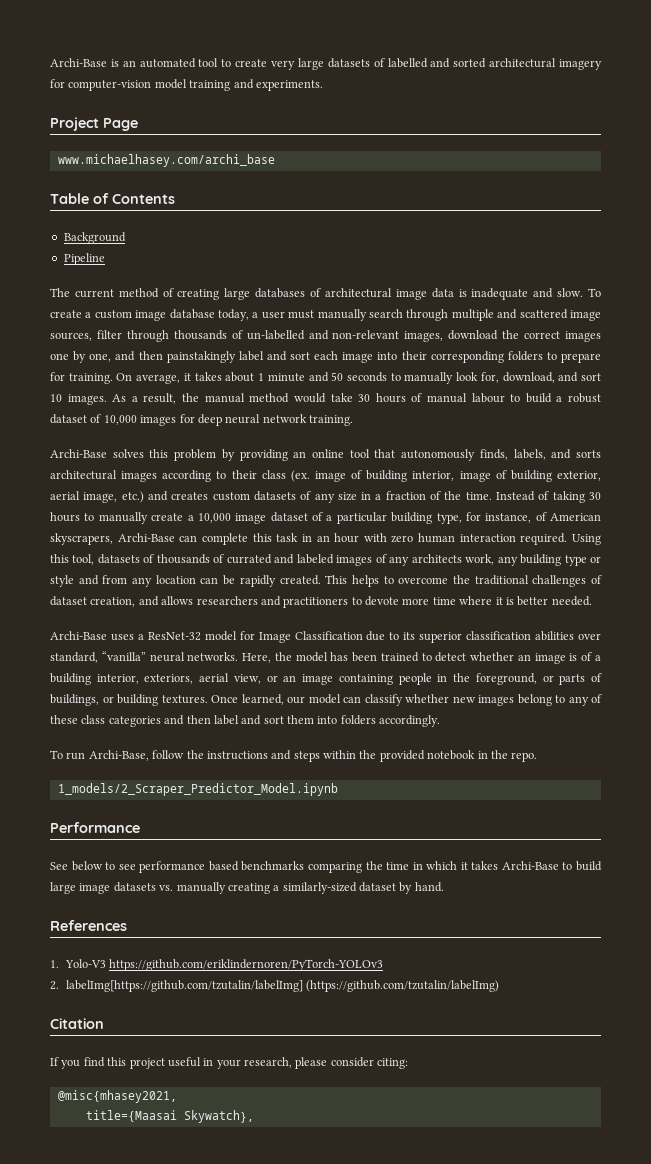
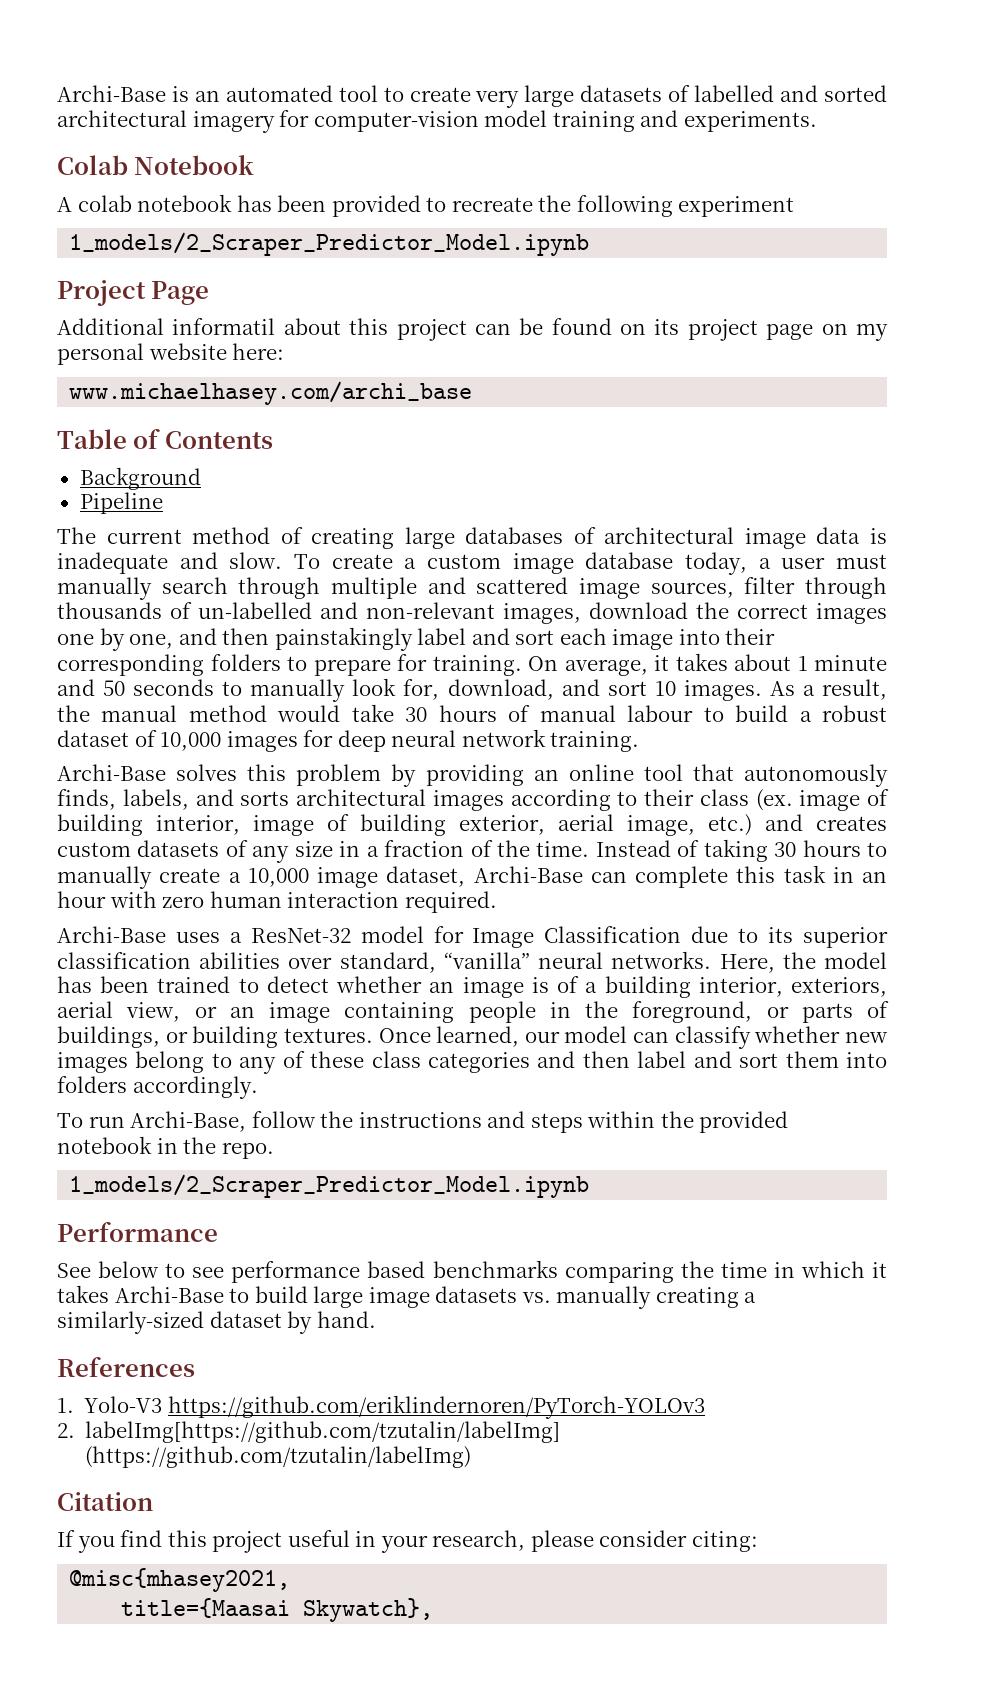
[50,117,138,131] Project Page -> [57,155,255,175] [57,194,795,217] [69,232,590,256] [57,280,210,306] [57,318,888,341] [57,343,285,365] Colab Notebook // A colab notebook has been provided to recreate the following experiment // 1_models/2_Scraper_Predictor_Model.ipynb // Project Page // Additional informatil about this project can be found on its project page on my personal website here:
[270,512,601,524] [50,533,113,545] dataset of a particular building type, for instance, of American skyscrapers, -> [386,866,466,887] dataset,
[572,534,602,545] [50,554,602,566] [50,575,602,587] [50,596,592,608] Using this tool, datasets of thousands of currated and labeled images of any architects work, any building type or style and from any location can be rapidly created. This helps to overcome the traditional challenges of dataset creation, and allows researchers and practitioners to devote more time where it is better needed. -> (497, 902) none

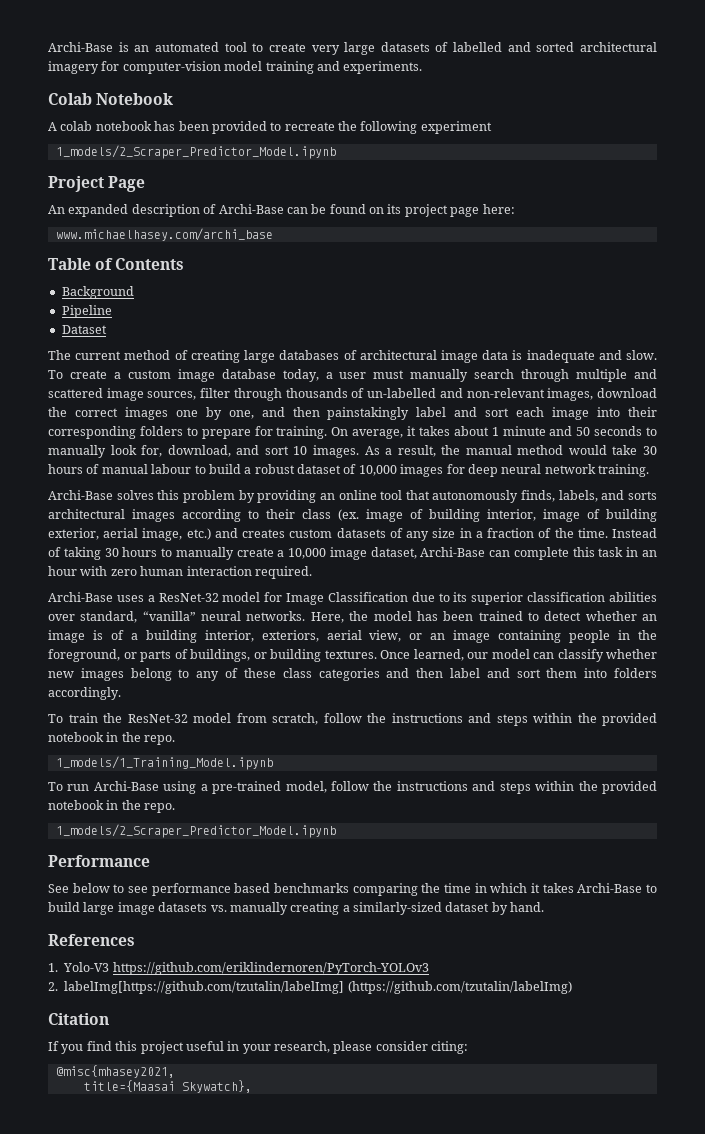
[57,318,467,341] Additional informatil about this project -> [48,204,284,217] An expanded description of Archi-Base
[821,323,888,341] [57,343,227,365] on my personal website -> (480, 212) none
(163, 503) none -> [61,325,107,334] // Dataset
[88,1111,247,1132] run Archi-Base, -> [68,713,657,726] [48,732,176,745] [55,756,273,770] [48,781,327,794] train the ResNet-32 model from scratch, follow the instructions and steps within the provided notebook in the repo. // 1_models/1_Training_Model.ipynb // To run Archi-Base using a pre-trained model,

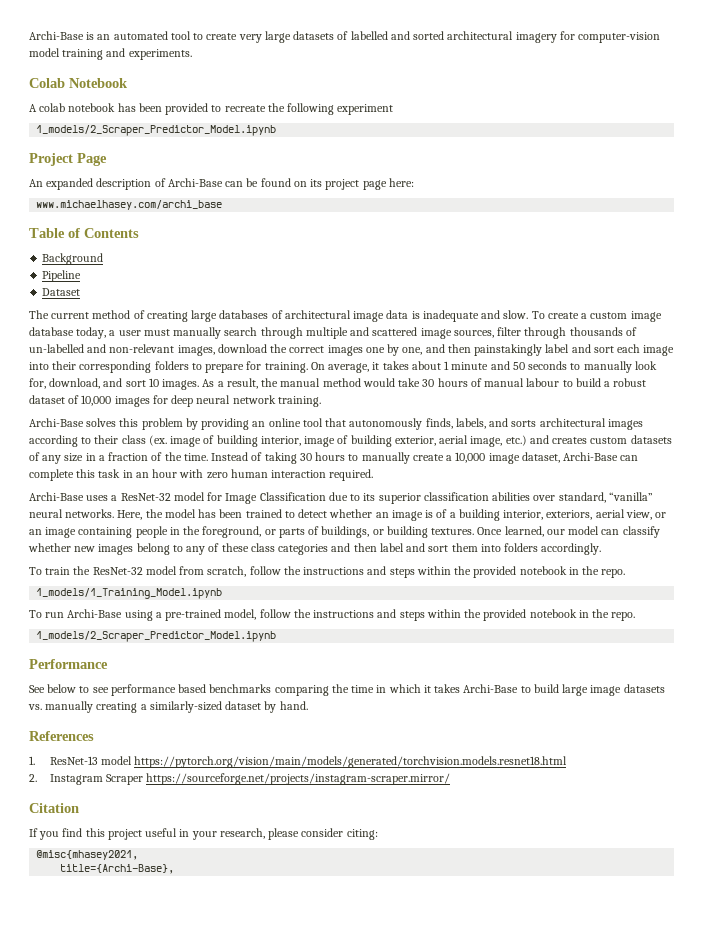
[63,962,429,975] [48,981,572,994] Yolo-V3 https://github.com/eriklindernoren/PyTorch-YOLOv3 // 2. labelImg[https://github.com/tzutalin/labelImg] (https://github.com/tzutalin/labelImg) -> [49,756,568,768] [29,773,451,785] ResNet-13 model https://pytorch.org/vision/main/models/generated/torchvision.models.resnet18.html // 2. Instagram Scraper https://sourceforge.net/projects/instagram-scraper.mirror/
[83,1080,252,1093] title={Maasai Skywatch}, -> [60,864,175,874] title={Archi-Base},

